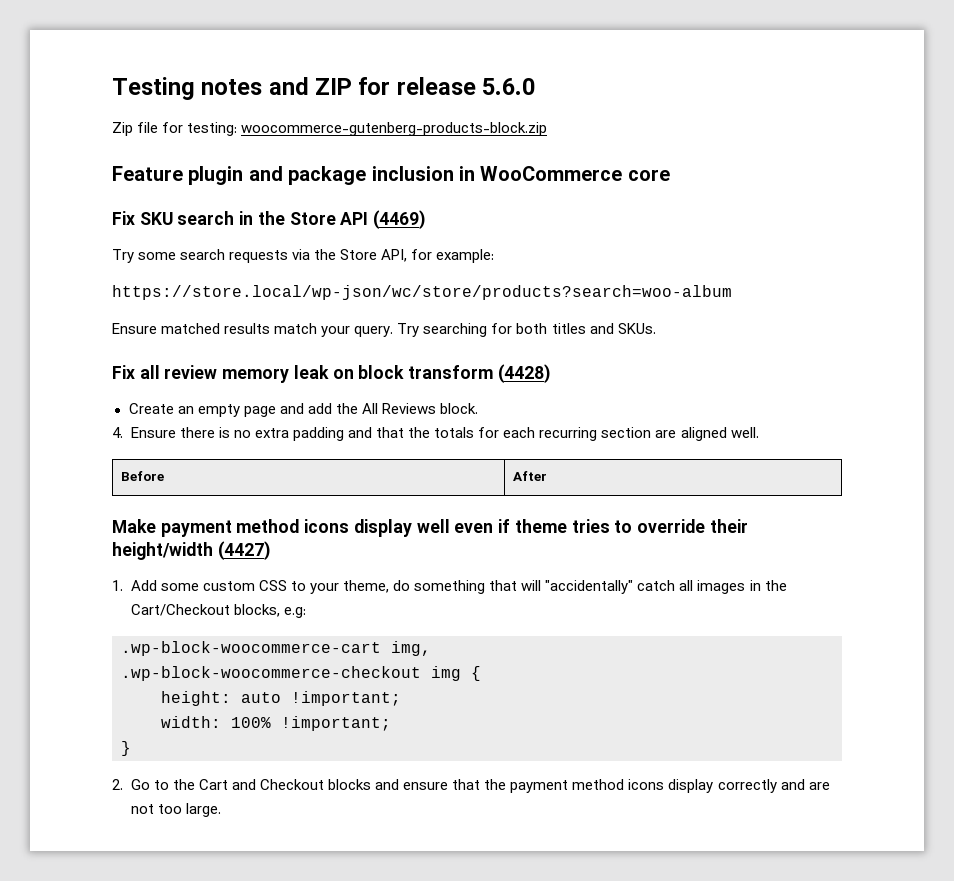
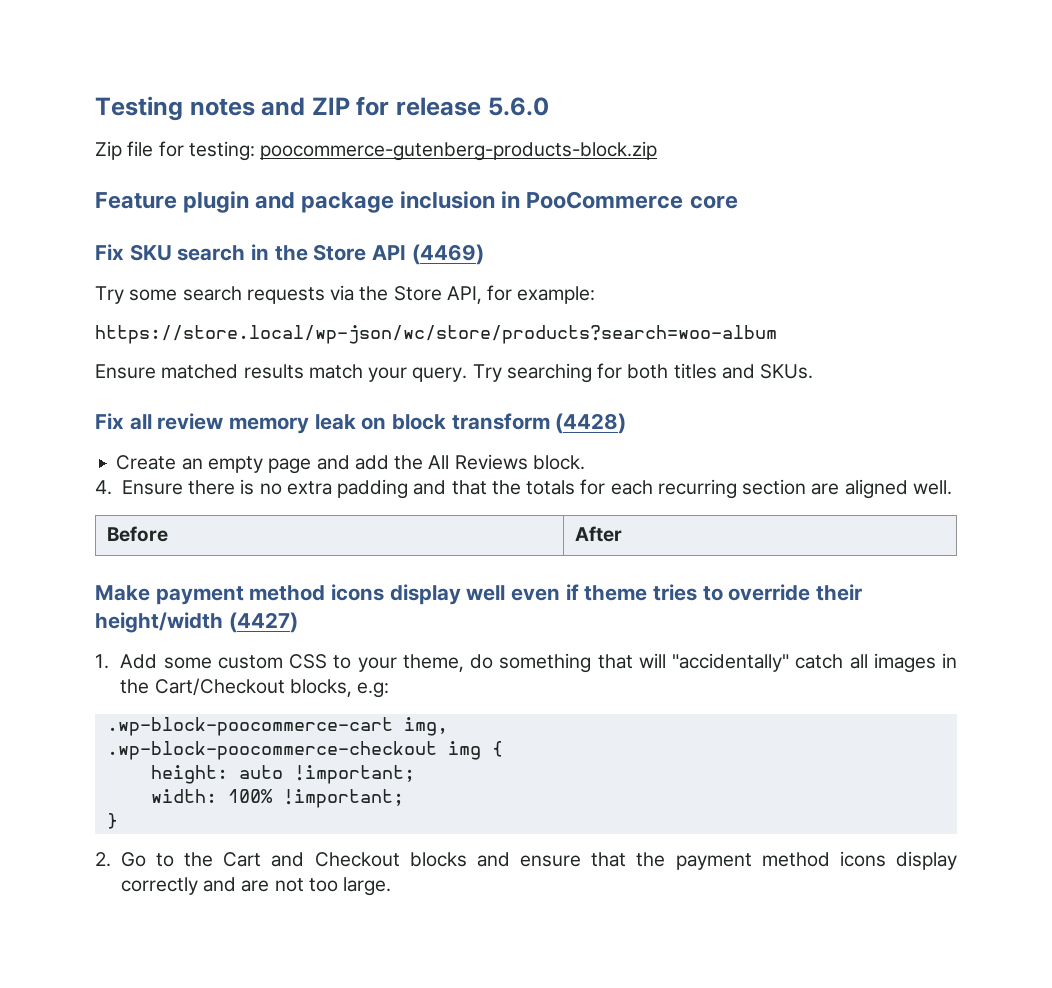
[241,122,548,136] woocommerce-gutenberg-products-block.zip -> [260,141,658,161] poocommerce-gutenberg-products-block.zip
[480,166,623,181] WooCommerce -> [526,191,684,209] PooCommerce
[121,641,381,656] .wp-block-woocommerce-cart -> [106,717,393,736] .wp-block-poocommerce-cart
[121,666,421,681] .wp-block-woocommerce-checkout -> [106,741,437,760] .wp-block-poocommerce-checkout

